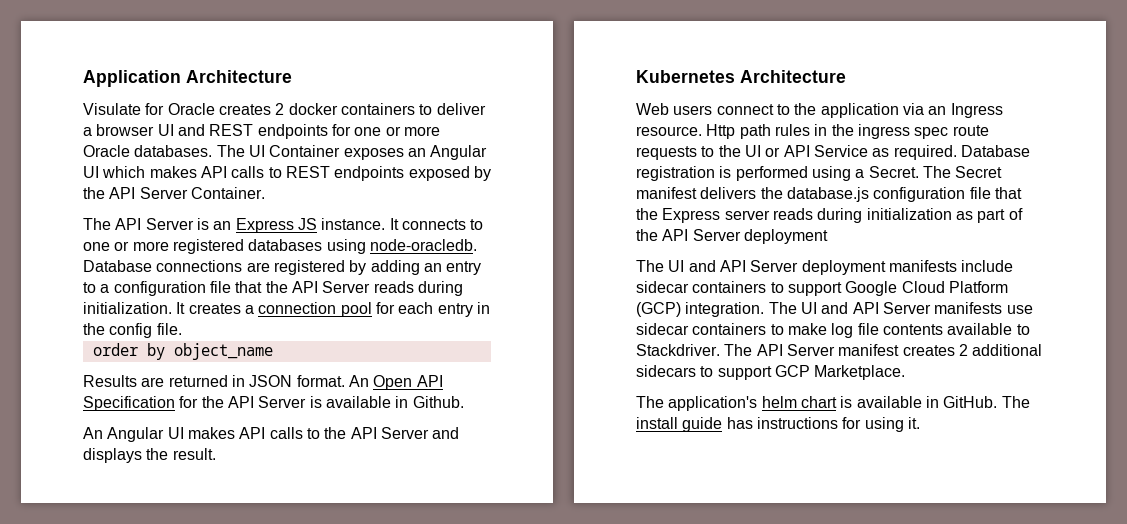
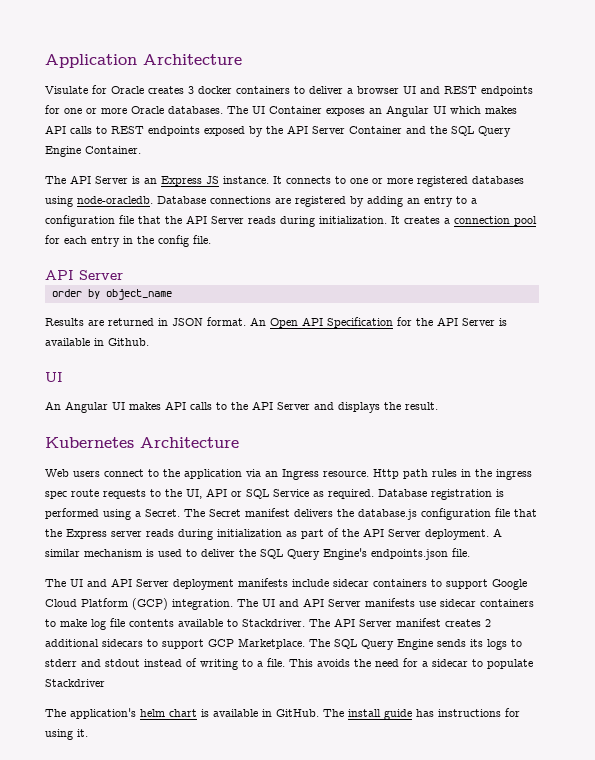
[275,103,285,115] 2 -> [188,86,194,94] 3
(188, 193) none -> [349,126,511,137] [45,146,81,157] Container and the SQL Query Engine
(182, 329) none -> [45,270,123,280] // API Server
(464, 402) none -> [45,372,63,382] // UI
[744,145,810,157] UI or API -> [186,488,269,499] UI, API or SQL
[743,229,828,244] deployment -> [425,528,502,540] [45,548,470,560] deployment. A similar mechanism is used to deliver the SQL Query Engine's endpoints.json file.
(906, 372) none -> [309,639,522,650] [45,658,533,670] [45,679,105,687] The SQL Query Engine sends its logs to stderr and stdout instead of writing to a file. This avoids the need for a sidecar to populate Stackdriver

